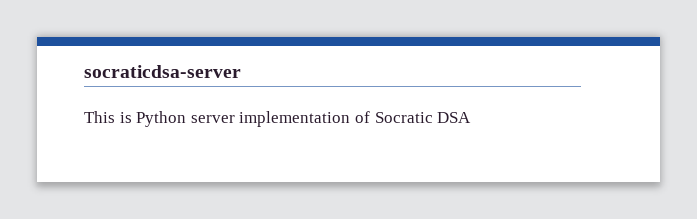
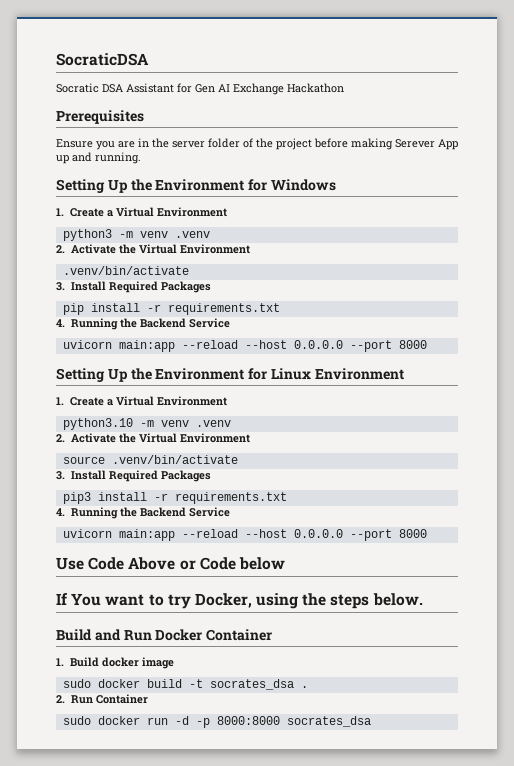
[84,65,241,78] [84,111,472,127] socraticdsa-server // This is Python server implementation of Socratic DSA -> [56,53,149,66] [56,83,344,95] [56,110,144,124] [56,138,458,150] [56,152,141,164] [56,179,336,193] [56,207,228,217] [62,229,210,241] [56,244,250,254] [62,266,189,275] [56,281,211,293] [62,303,280,315] [56,318,230,330] [62,340,427,352] [56,368,404,382] [56,396,228,406] [62,418,231,430] [56,433,250,443] [62,455,238,464] [56,470,211,482] [62,492,287,504] [56,507,230,519] [62,529,427,541] [56,557,285,570] [56,593,423,609] [56,629,273,641] [56,657,175,669] [62,679,308,690] [56,694,148,704] [62,716,371,728] SocraticDSA // Socratic DSA Assistant for Gen AI Exchange Hackathon // Prerequisites // Ensure you are in the server folder of the project before making Serever App up and running. // Setting Up the Environment for Windows // 1. Create a Virtual Environment // python3 -m venv .venv // 2. Activate the Virtual Environment // .venv/bin/activate // 3. Install Required Packages // pip install -r requirements.txt // 4. Running the Backend Service // uvicorn main:app --reload --host 0.0.0.0 --port 8000 // Setting Up the Environment for Linux Environment // 1. Create a Virtual Environment // python3.10 -m venv .venv // 2. Activate the Virtual Environment // source .venv/bin/activate // 3. Install Required Packages // pip3 install -r requirements.txt // 4. Running the Backend Service // uvicorn main:app --reload --host 0.0.0.0 --port 8000 // Use Code Above or Code below // If You want to try Docker, using the steps below. // Build and Run Docker Container // 1. Build docker image // sudo docker build -t socrates_dsa . // 2. Run Container // sudo docker run -d -p 8000:8000 socrates_dsa

